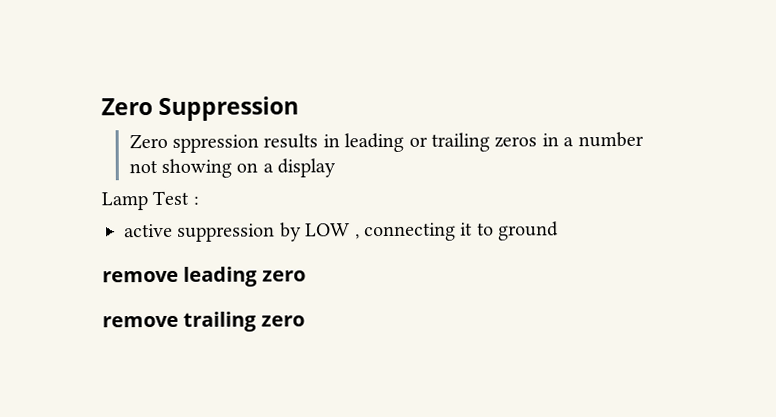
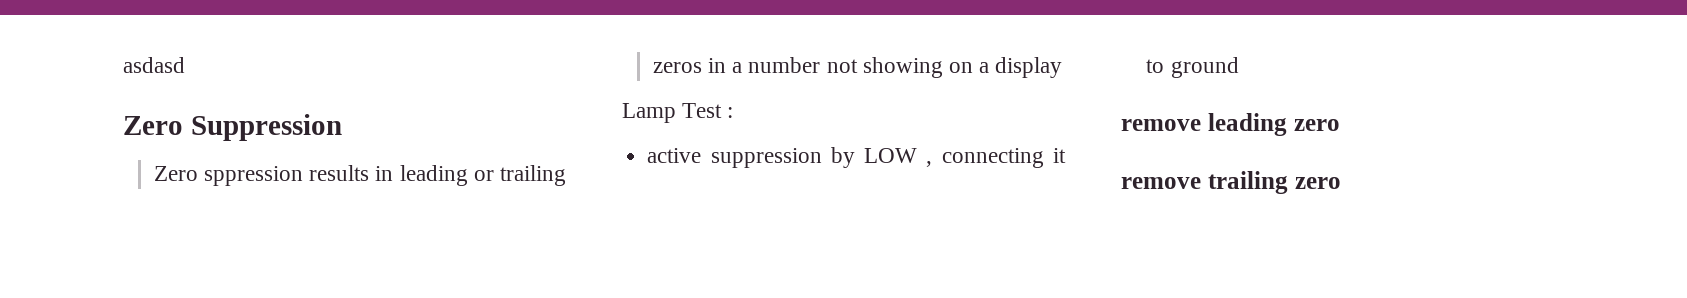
(101, 107) none -> [123,57,185,73] asdasd //

